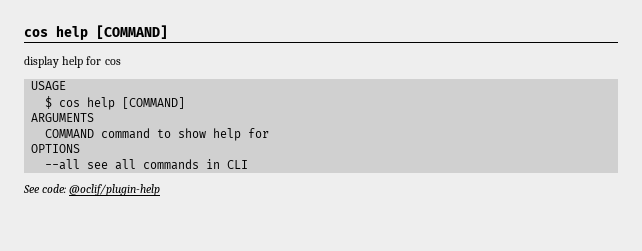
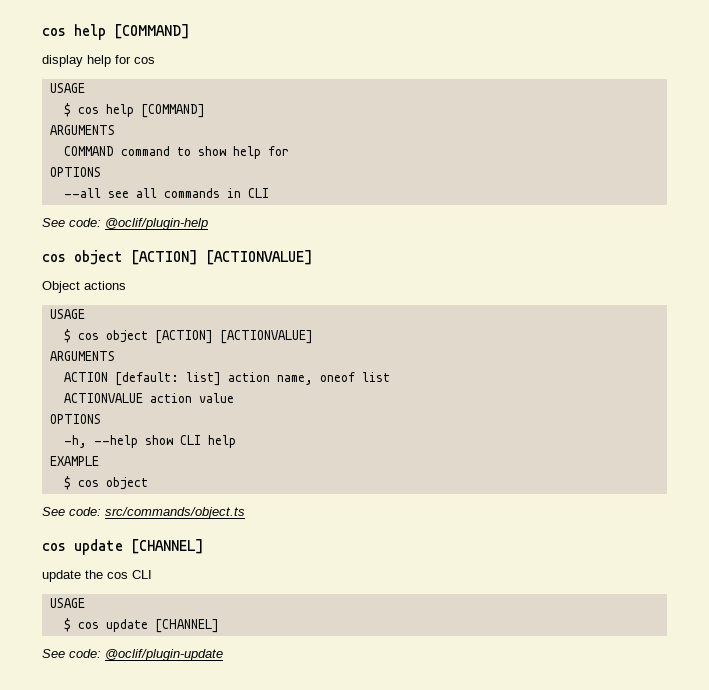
(161, 190) none -> [42,250,313,265] [42,281,126,293] [49,309,85,319] [63,329,313,344] [49,351,115,361] [63,372,390,386] [63,393,234,403] [49,414,101,424] [63,435,236,448] [49,456,99,466] [63,476,148,490] [42,507,245,519] [42,539,204,555] [42,570,152,582] [49,598,85,608] [63,618,219,633] [42,649,223,661] // cos object [ACTION] [ACTIONVALUE] // Object actions // USAGE // $ cos object [ACTION] [ACTIONVALUE] // ARGUMENTS // ACTION [default: list] action name, oneof list // ACTIONVALUE action value // OPTIONS // -h, --help show CLI help // EXAMPLE // $ cos object // See code: src/commands/object.ts // cos update [CHANNEL] // update the cos CLI // USAGE // $ cos update [CHANNEL] // See code: @oclif/plugin-update

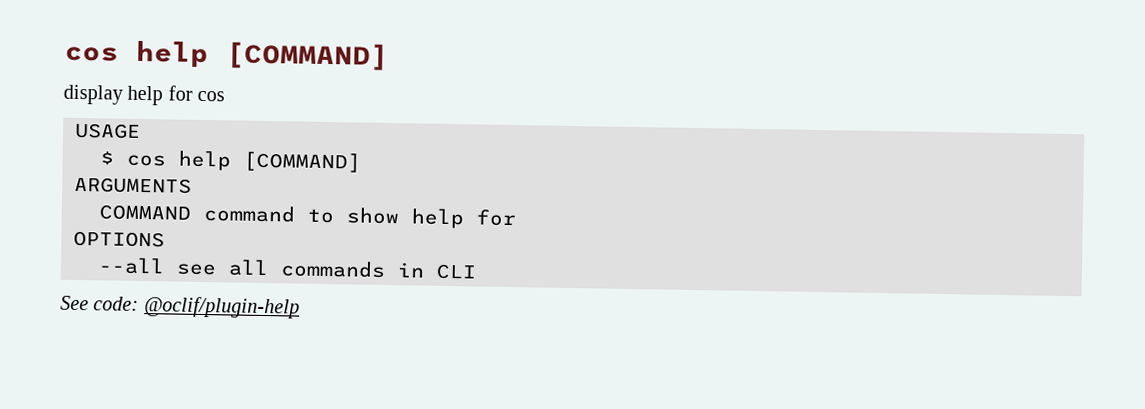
[42,250,313,265] [42,281,126,293] [49,309,85,319] [63,329,313,344] [49,351,115,361] [63,372,390,386] [63,393,234,403] [49,414,101,424] [63,435,236,448] [49,456,99,466] [63,476,148,490] [42,507,245,519] [42,539,204,555] [42,570,152,582] [49,598,85,608] [63,618,219,633] [42,649,223,661] // cos object [ACTION] [ACTIONVALUE] // Object actions // USAGE // $ cos object [ACTION] [ACTIONVALUE] // ARGUMENTS // ACTION [default: list] action name, oneof list // ACTIONVALUE action value // OPTIONS // -h, --help show CLI help // EXAMPLE // $ cos object // See code: src/commands/object.ts // cos update [CHANNEL] // update the cos CLI // USAGE // $ cos update [CHANNEL] // See code: @oclif/plugin-update -> (300, 307) none

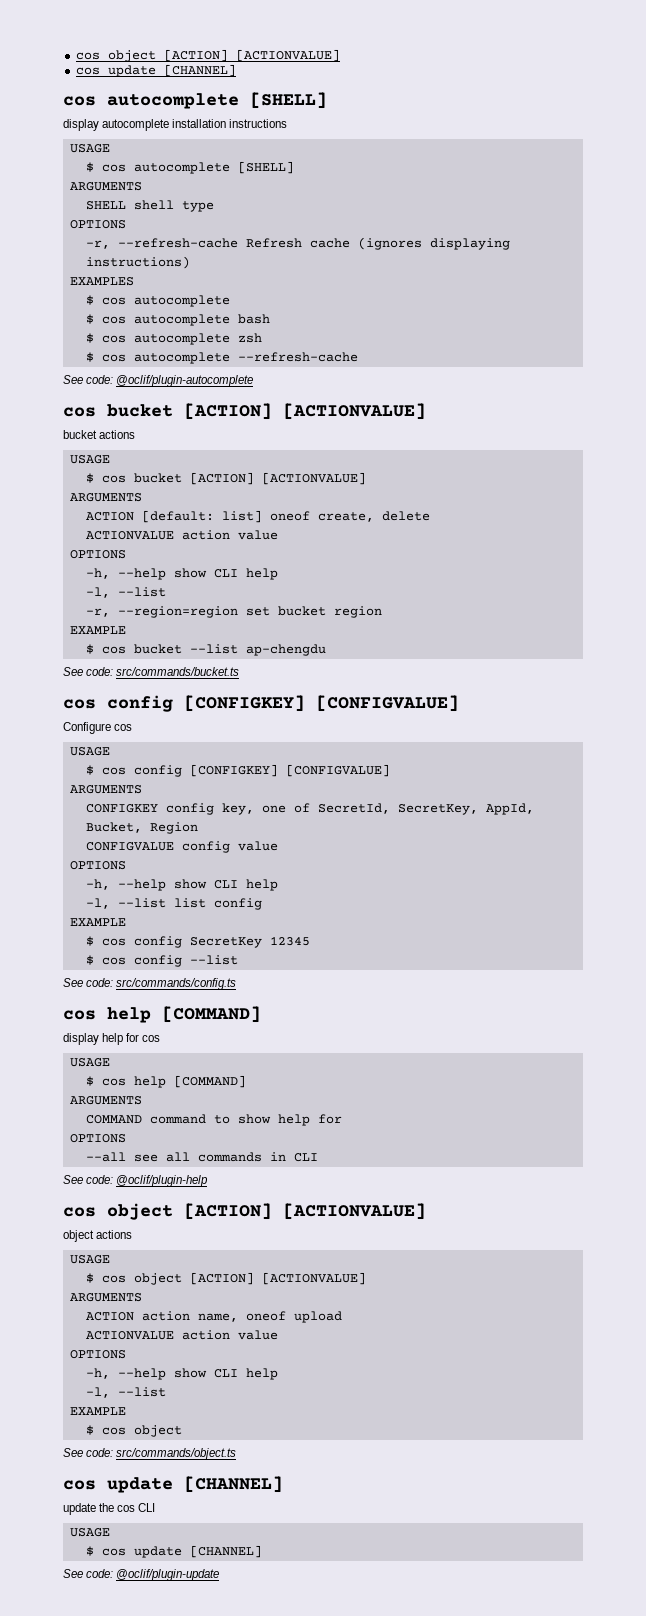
[64,46,119,62] cos -> [75,49,340,62] [75,64,236,77] [63,92,327,109] [63,119,288,131] [69,144,110,153] [85,161,294,174] [69,182,142,191] [85,200,214,212] [69,220,126,229] [85,237,510,250] [85,256,190,269] [69,277,134,286] [85,295,230,307] [85,314,270,326] [85,333,262,345] [85,352,358,364] [63,375,254,387] [63,403,426,420] [63,430,136,439] [69,455,110,464] [85,472,366,485] [69,493,142,502] [85,510,430,523] [85,530,278,540] [69,550,126,559] [85,568,278,580] [85,587,166,598] [85,606,382,618] [69,626,126,634] [85,644,326,656] [63,667,240,676] [63,695,459,712] [63,722,133,734] [69,747,110,756] [85,764,390,777] [69,785,142,794] [85,803,534,815] [85,822,198,834] [85,841,278,853] [69,861,126,870] [85,879,278,891] [85,898,262,910] [69,918,126,926] [85,936,310,948] [85,955,238,967] [63,978,237,990] [63,1010,96,1020] cos object [ACTION] [ACTIONVALUE] // cos update [CHANNEL] // cos autocomplete [SHELL] // display autocomplete installation instructions // USAGE // $ cos autocomplete [SHELL] // ARGUMENTS // SHELL shell type // OPTIONS // -r, --refresh-cache Refresh cache (ignores displaying instructions) // EXAMPLES // $ cos autocomplete // $ cos autocomplete bash // $ cos autocomplete zsh // $ cos autocomplete --refresh-cache // See code: @oclif/plugin-autocomplete // cos bucket [ACTION] [ACTIONVALUE] // bucket actions // USAGE // $ cos bucket [ACTION] [ACTIONVALUE] // ARGUMENTS // ACTION [default: list] oneof create, delete // ACTIONVALUE action value // OPTIONS // -h, --help show CLI help // -l, --list // -r, --region=region set bucket region // EXAMPLE // $ cos bucket --list ap-chengdu // See code: src/commands/bucket.ts // cos config [CONFIGKEY] [CONFIGVALUE] // Configure cos // USAGE // $ cos config [CONFIGKEY] [CONFIGVALUE] // ARGUMENTS // CONFIGKEY config key, one of SecretId, SecretKey, AppId, Bucket, Region // CONFIGVALUE config value // OPTIONS // -h, --help show CLI help // -l, --list list config // EXAMPLE // $ cos config SecretKey 12345 // $ cos config --list // See code: src/commands/config.ts // cos
(300, 307) none -> [63,1203,426,1220] [63,1230,133,1242] [69,1255,110,1264] [85,1272,366,1285] [69,1293,142,1302] [85,1311,342,1323] [85,1330,278,1340] [69,1350,126,1359] [85,1368,278,1380] [85,1387,166,1398] [69,1407,126,1415] [85,1425,182,1437] [63,1448,237,1460] [63,1476,283,1493] [63,1503,156,1515] [69,1528,110,1537] [85,1545,262,1558] [63,1569,220,1581] // cos object [ACTION] [ACTIONVALUE] // object actions // USAGE // $ cos object [ACTION] [ACTIONVALUE] // ARGUMENTS // ACTION action name, oneof upload // ACTIONVALUE action value // OPTIONS // -h, --help show CLI help // -l, --list // EXAMPLE // $ cos object // See code: src/commands/object.ts // cos update [CHANNEL] // update the cos CLI // USAGE // $ cos update [CHANNEL] // See code: @oclif/plugin-update

